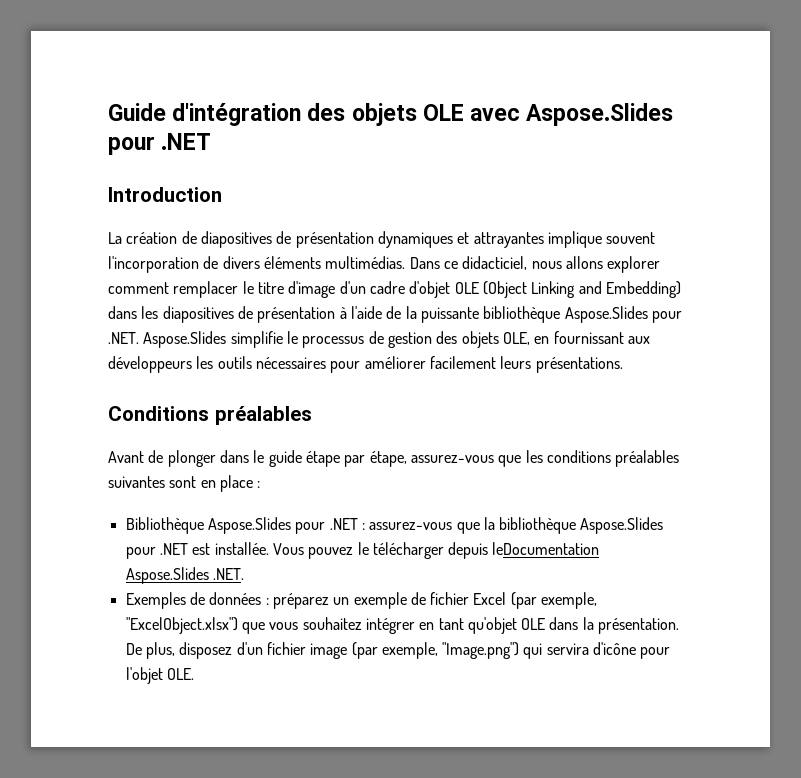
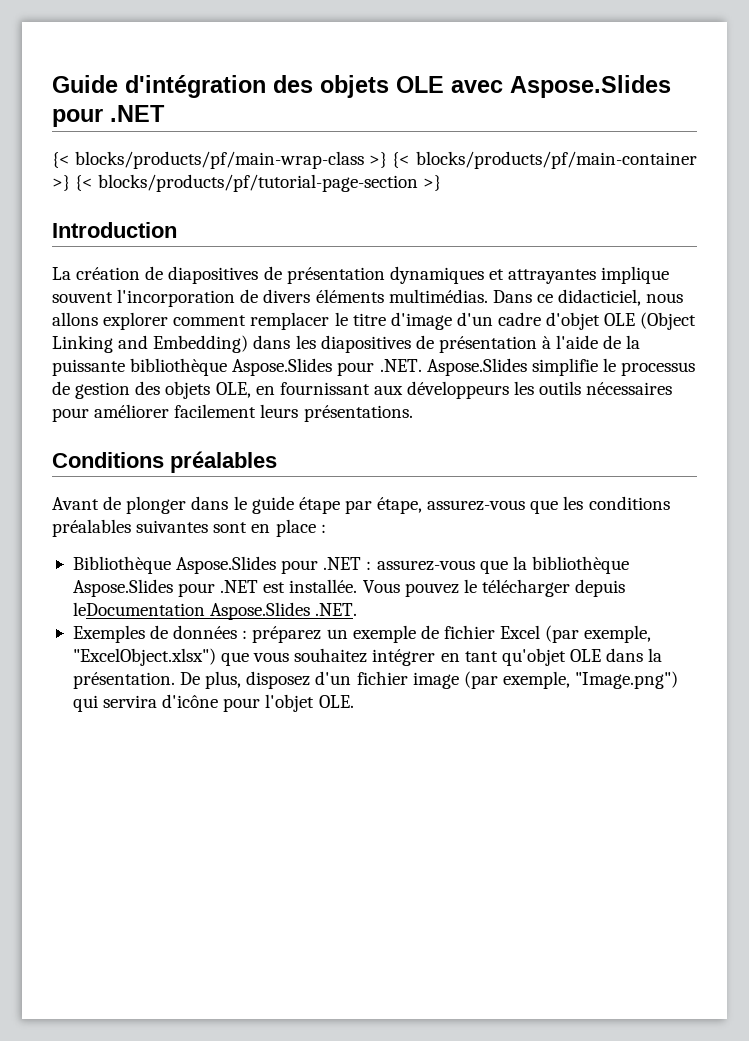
(212, 141) none -> [52,151,697,169] [52,174,442,192] // {< blocks/products/pf/main-wrap-class >} {< blocks/products/pf/main-container >} {< blocks/products/pf/tutorial-page-section >}

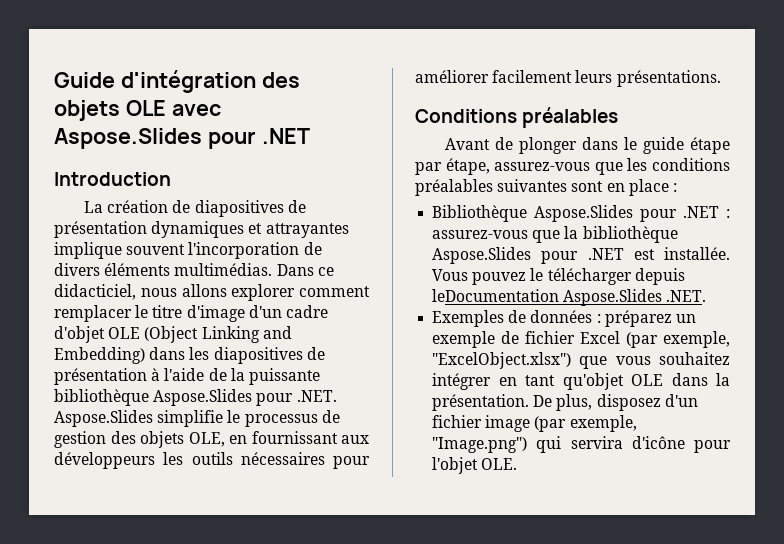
[52,151,697,169] [52,174,442,192] // {< blocks/products/pf/main-wrap-class >} {< blocks/products/pf/main-container >} {< blocks/products/pf/tutorial-page-section >} -> (310, 136) none

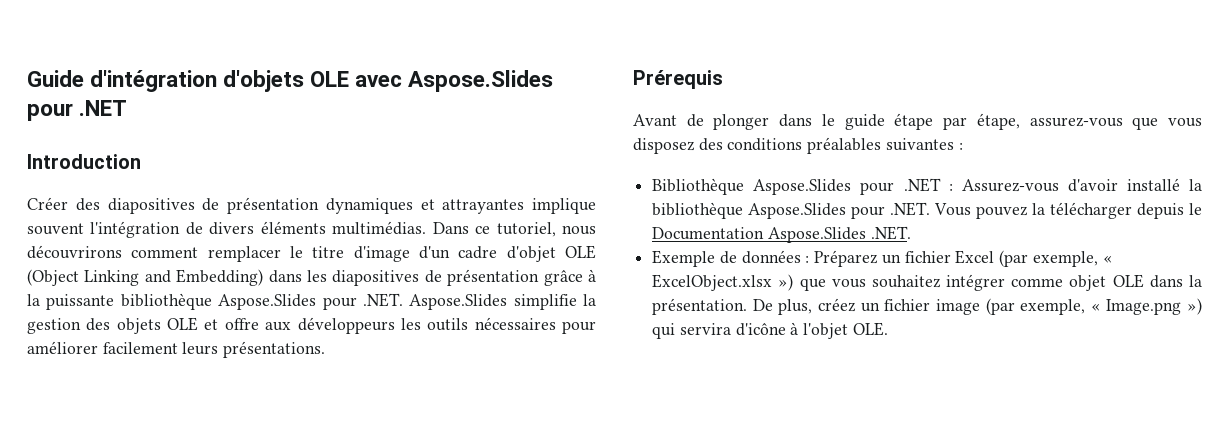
[261,72,300,88] [54,100,120,121] des objets -> [223,70,305,92] d'objets
[83,200,191,213] La création de -> [27,197,100,211] Créer des
[188,242,300,259] l'incorporation -> [90,221,181,238] l'intégration
[54,284,296,301] didacticiel, nous allons explorer -> [496,222,597,237] [27,245,122,259] tutoriel, nous découvrirons
[151,368,227,381] à l'aide de -> [543,269,596,286] grâce à
[227,410,340,427] [54,431,338,448] le processus de gestion des objets OLE, en fournissant -> [583,294,596,306] [27,317,259,334] la gestion des objets OLE et offre
[415,107,619,128] Conditions préalables -> [633,70,723,89] Prérequis
[627,158,730,171] [415,179,669,196] les conditions préalables suivantes sont en place -> [1168,118,1202,127] [633,137,954,154] vous disposez des conditions préalables suivantes
[432,230,561,243] assurez-vous que -> [961,178,1180,192] Assurez-vous d'avoir installé
[587,247,730,260] .NET est installée. -> [890,202,931,216] .NET.
[530,268,544,281] le -> [1032,203,1046,215] la
[432,289,560,302] leDocumentation -> [1189,203,1202,215] [652,227,765,240] le Documentation
[432,310,505,327] Exemples -> [652,250,716,267] Exemple
[604,310,696,327] [432,331,520,348] préparez un exemple de -> [814,250,901,267] Préparez un
[432,352,572,369] "ExcelObject.xlsx") -> [1102,255,1113,263] [652,274,794,291] « ExcelObject.xlsx »)
[498,373,624,390] en tant qu'objet -> [1011,275,1107,291] comme objet
[596,394,698,411] disposez d'un -> [818,298,880,312] créez un
[432,437,528,453] "Image.png") -> [1090,298,1202,315] « Image.png »)
[694,440,731,453] pour -> [790,322,799,335] à

